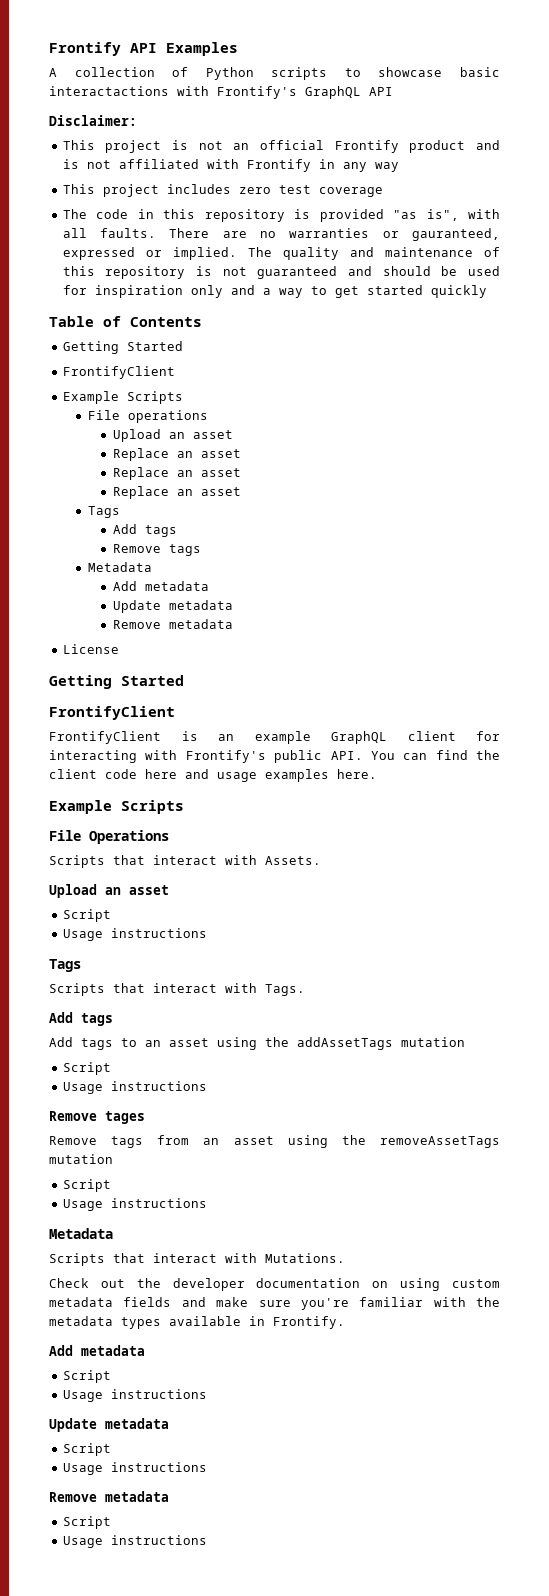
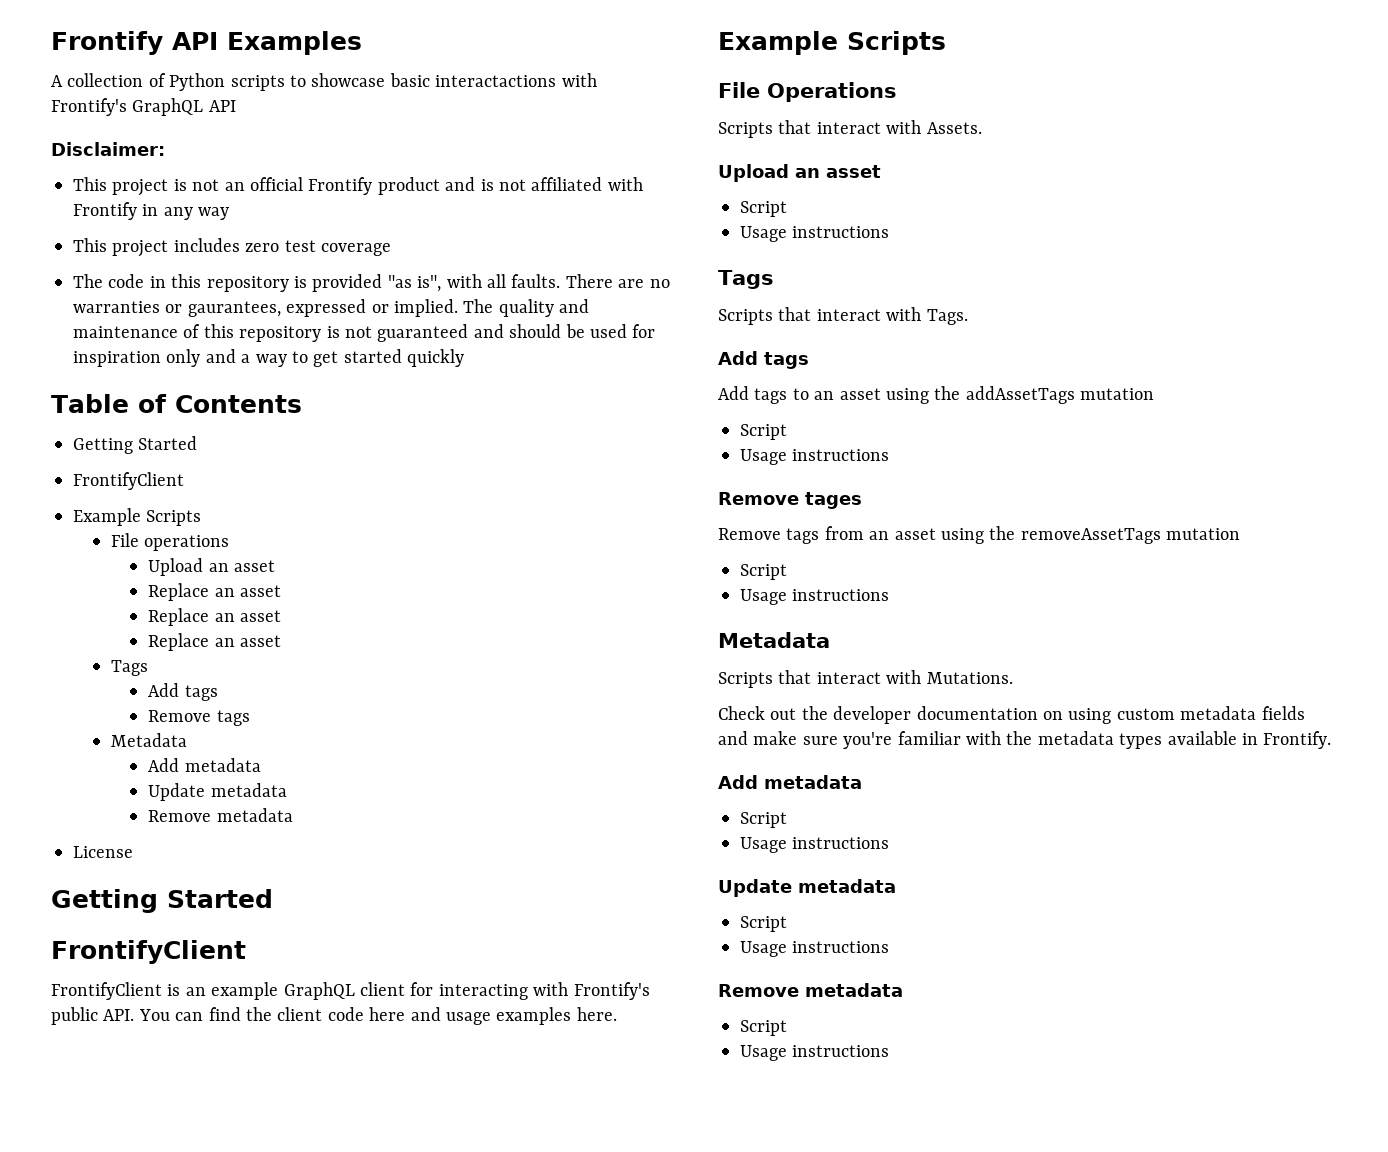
[412,228,500,241] gauranteed, -> [187,301,281,317] gaurantees,

